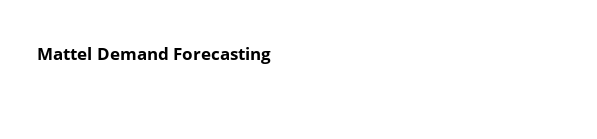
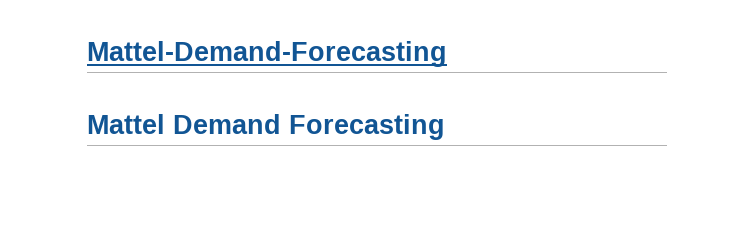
(37, 53) none -> [87,41,447,67] Mattel-Demand-Forecasting //

